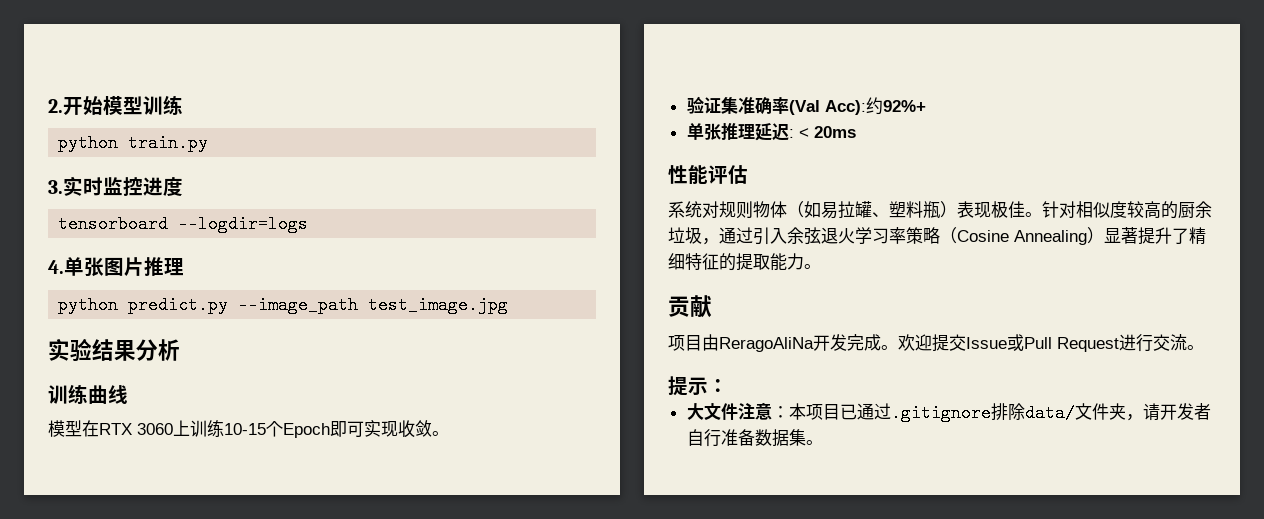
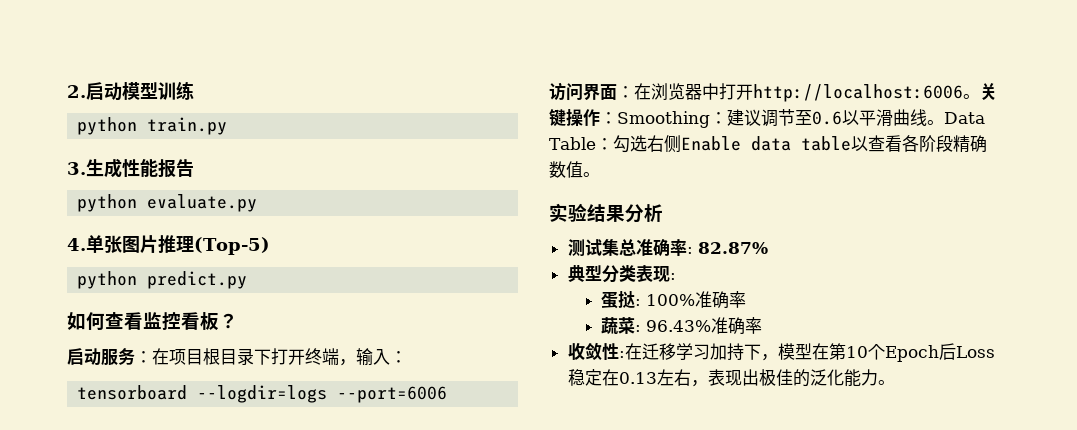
[63,96,103,115] 开始 -> [86,82,122,101] 启动
[63,176,183,196] [58,215,309,233] 实时监控进度 // tensorboard --logdir=logs -> [86,158,194,178] [77,194,258,212] 生成性能报告 // python evaluate.py
(184, 267) none -> [194,237,270,255] (Top-5)
[238,296,509,314] [48,338,180,361] [48,384,128,404] [48,420,449,438] [686,96,926,115] [686,123,856,141] [668,165,748,184] [668,201,1212,219] [668,227,1206,245] [668,253,821,271] [668,295,712,318] [668,334,1204,352] [668,376,728,396] [686,403,1211,422] [686,429,806,447] --image_path test_image.jpg // 实验结果分析 // 训练曲线 // 模型在RTX 3060上训练10-15个Epoch即可实现收敛。 // 验证集准确率(Val Acc):约92%+ // 单张推理延迟: < 20ms // 性能评估 // 系统对规则物体（如易拉罐、塑料瓶）表现极佳。针对相似度较高的厨余垃圾，通过引入余弦退火学习率策略（Cosine Annealing）显著提升了精细特征的提取能力。 // 贡献 // 项目由ReragoAliNa开发完成。欢迎提交Issue或Pull Request进行交流。 // 提示： // 大文件注意：本项目已通过.gitignore排除data/文件夹，请开发者自行准备数据集 -> [67,312,238,331] [67,348,407,366] [77,385,448,403] [549,82,997,102] [549,109,985,128] [549,135,987,153] [549,161,600,178] [549,203,663,223] [567,239,768,257] [567,265,676,283] [601,291,747,309] [601,317,763,335] [567,342,995,362] [567,369,878,387] // 如何查看监控看板？ // 启动服务：在项目根目录下打开终端，输入： // tensorboard --logdir=logs --port=6006 // 访问界面：在浏览器中打开http://localhost:6006。关键操作：Smoothing：建议调节至0.6以平滑曲线。Data Table：勾选右侧Enable data table以查看各阶段精确数值。 // 实验结果分析 // 测试集总准确率: 82.87% // 典型分类表现: // 蛋挞: 100%准确率 // 蔬菜: 96.43%准确率 // 收敛性:在迁移学习加持下，模型在第10个Epoch后Loss稳定在0.13左右，表现出极佳的泛化能力

